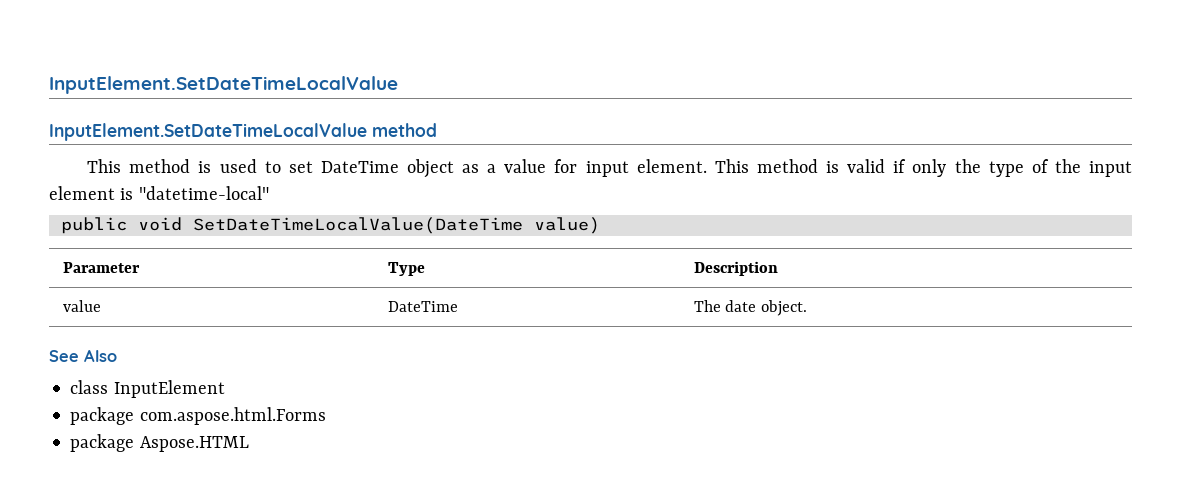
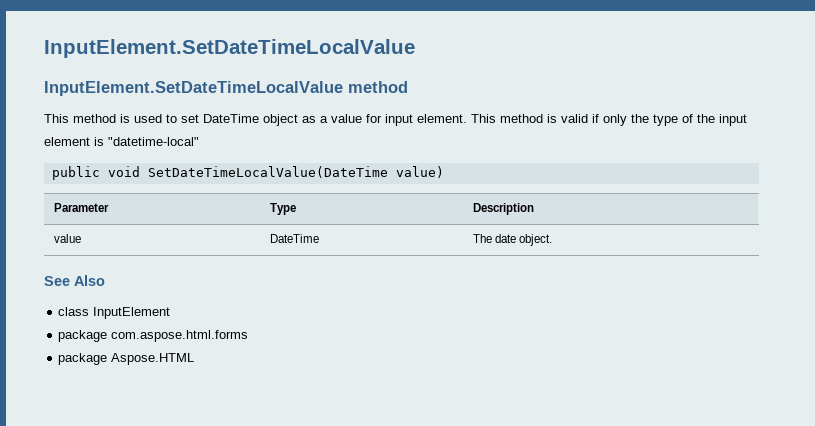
[139,407,326,425] com.aspose.html.Forms -> [111,330,249,342] com.aspose.html.forms

